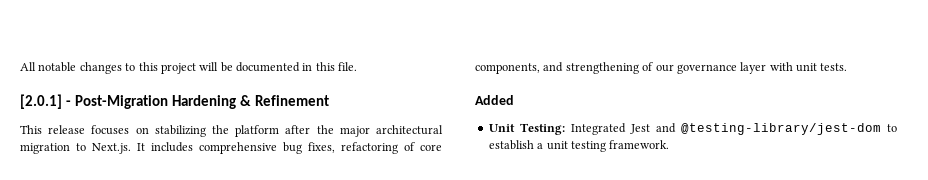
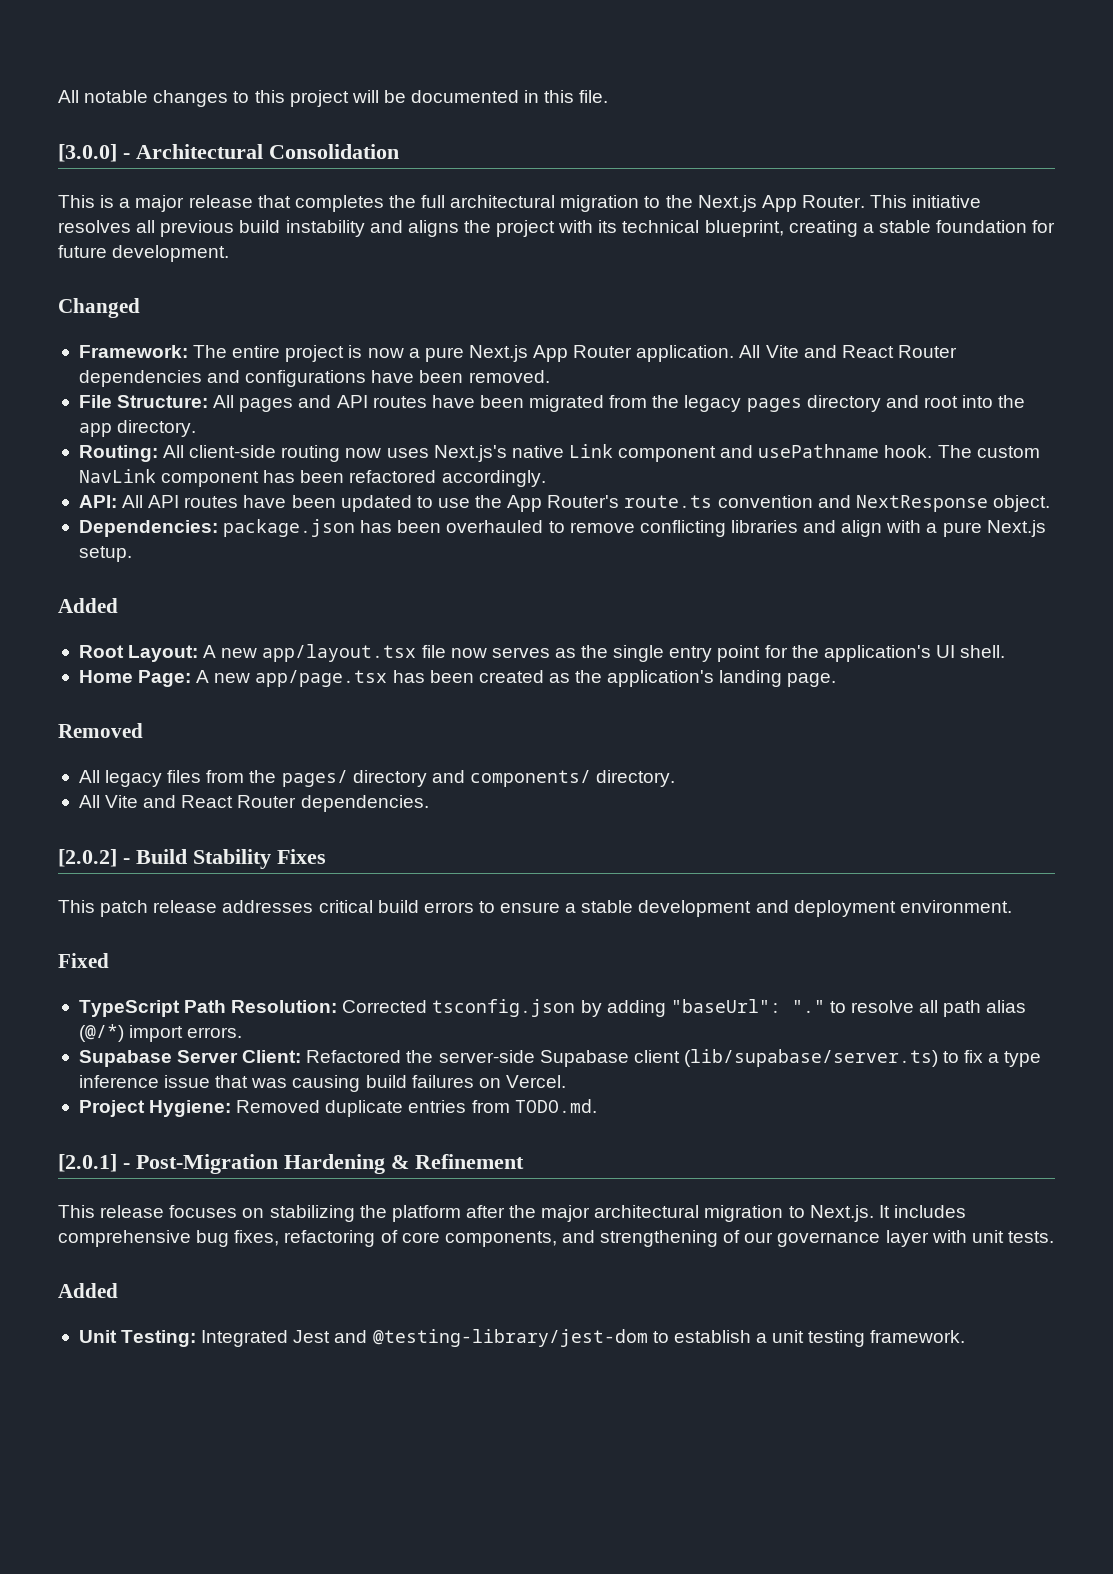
(358, 66) none -> [58,144,399,162] [58,195,982,212] [58,220,1056,237] [58,245,230,262] [58,298,140,318] [78,345,957,362] [78,370,550,387] [78,395,1026,412] [78,420,197,437] [78,444,1040,462] [78,469,546,487] [78,495,1050,512] [78,519,1046,537] [78,546,132,562] [58,598,118,613] [78,644,1006,662] [78,670,837,687] [58,723,143,738] [78,770,676,787] [78,795,429,812] [58,849,326,869] [58,900,1012,917] [58,953,109,968] [78,999,1027,1017] [78,1024,243,1042] [78,1049,1042,1067] [78,1075,566,1092] [78,1099,597,1117] // [3.0.0] - Architectural Consolidation // This is a major release that completes the full architectural migration to the Next.js App Router. This initiative resolves all previous build instability and aligns the project with its technical blueprint, creating a stable foundation for future development. // Changed // Framework: The entire project is now a pure Next.js App Router application. All Vite and React Router dependencies and configurations have been removed. // File Structure: All pages and API routes have been migrated from the legacy pages directory and root into the app directory. // Routing: All client-side routing now uses Next.js's native Link component and usePathname hook. The custom NavLink component has been refactored accordingly. // API: All API routes have been updated to use the App Router's route.ts convention and NextResponse object. // Dependencies: package.json has been overhauled to remove conflicting libraries and align with a pure Next.js setup. // Added // Root Layout: A new app/layout.tsx file now serves as the single entry point for the application's UI shell. // Home Page: A new app/page.tsx has been created as the application's landing page. // Removed // All legacy files from the pages/ directory and components/ directory. // All Vite and React Router dependencies. // [2.0.2] - Build Stability Fixes // This patch release addresses critical build errors to ensure a stable development and deployment environment. // Fixed // TypeScript Path Resolution: Corrected tsconfig.json by adding "baseUrl": "." to resolve all path alias (@/*) import errors. // Supabase Server Client: Refactored the server-side Supabase client (lib/supabase/server.ts) to fix a type inference issue that was causing build failures on Vercel. // Project Hygiene: Removed duplicate entries from TODO.md.

